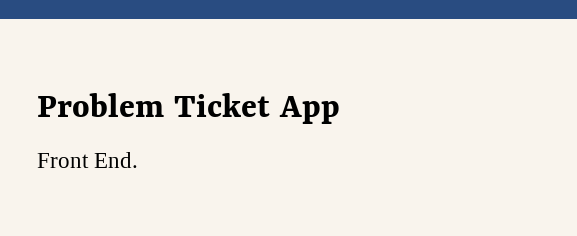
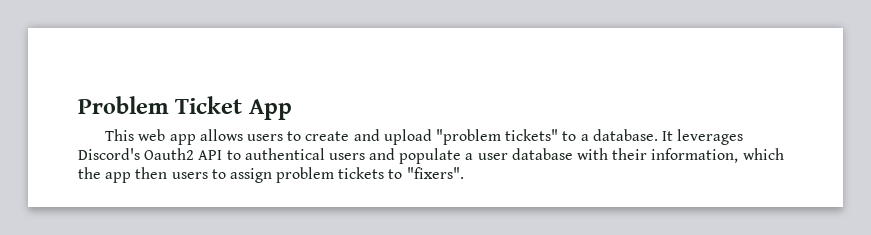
[37,152,139,168] Front End. -> [105,129,744,145] [78,148,784,164] [78,167,464,183] This web app allows users to create and upload "problem tickets" to a database. It leverages Discord's Oauth2 API to authentical users and populate a user database with their information, which the app then users to assign problem tickets to "fixers".

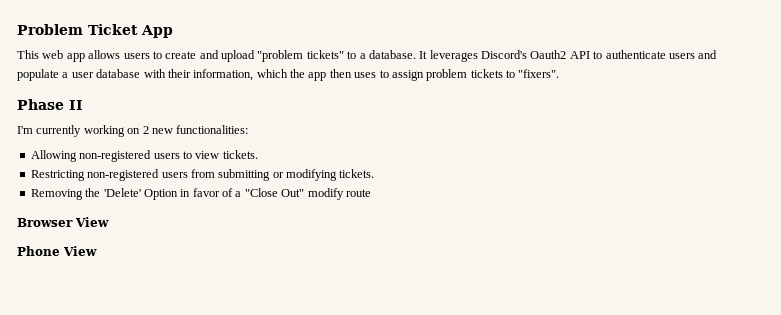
[244,148,325,160] authentical -> [605,50,666,59] authenticate
[171,172,208,179] users -> [354,72,377,78] uses
(464, 173) none -> [17,99,83,110] [17,125,249,137] [30,150,258,162] [30,169,375,181] [30,188,371,200] [17,217,109,227] [17,246,97,256] // Phase II // I'm currently working on 2 new functionalities: // Allowing non-registered users to view tickets. // Restricting non-registered users from submitting or modifying tickets. // Removing the 'Delete' Option in favor of a "Close Out" modify route // Browser View // Phone View

